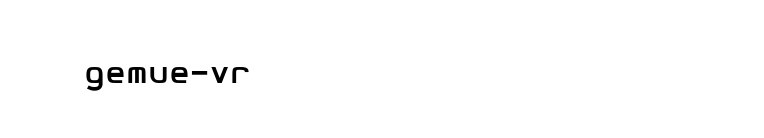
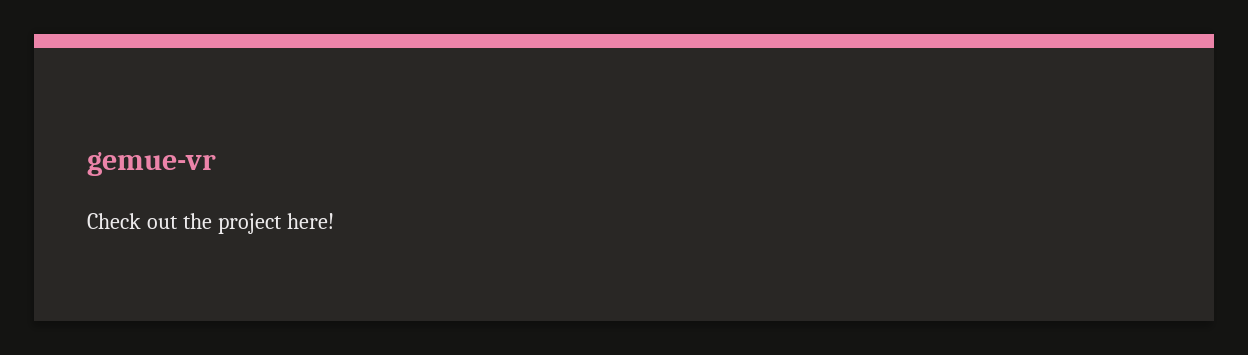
(251, 79) none -> [87,213,334,234] // Check out the project here!

